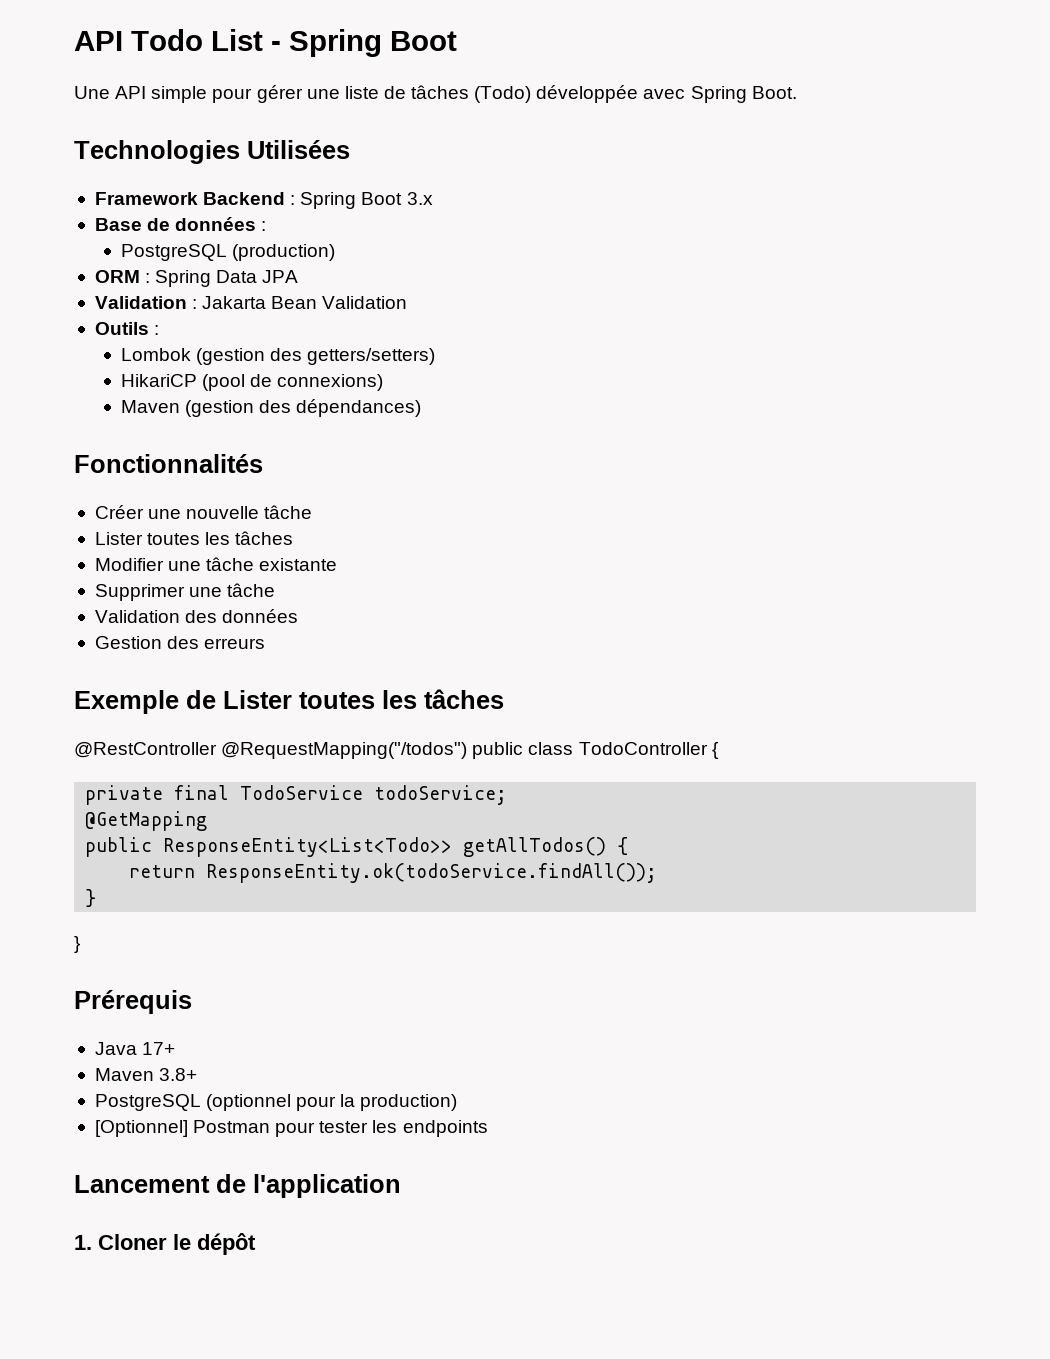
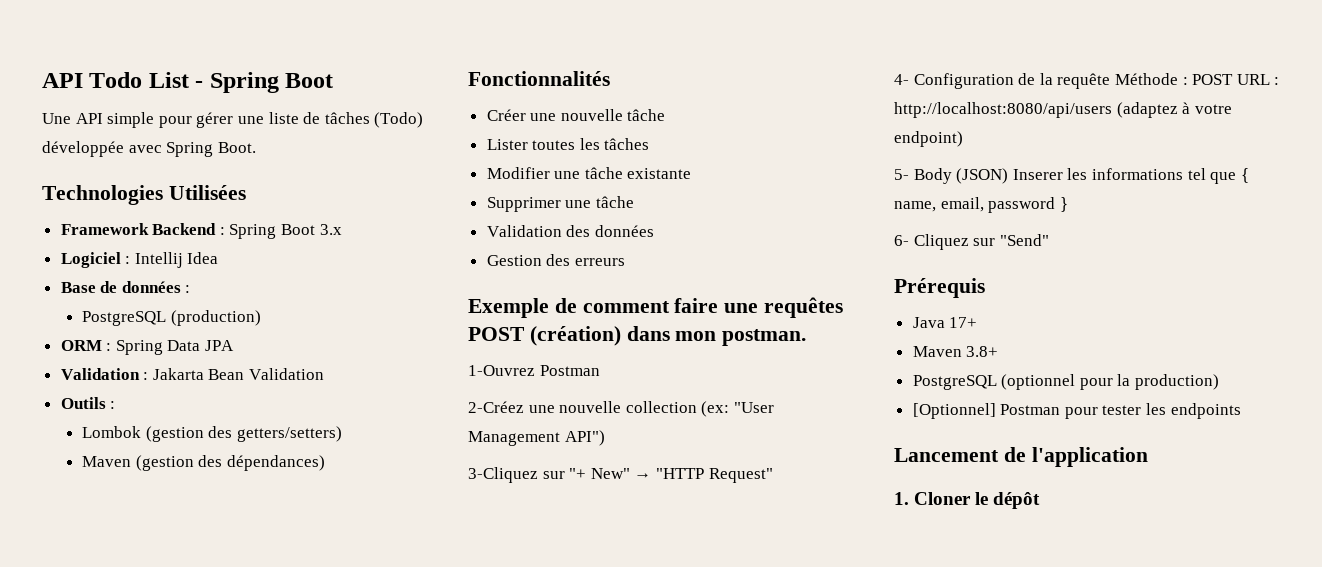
(433, 198) none -> [60,252,219,268] // Logiciel : Intellij Idea
[120,374,384,391] // HikariCP (pool de connexions) -> (343, 434) none
[223,689,504,709] [74,742,719,759] [85,785,508,805] [85,811,208,831] [85,837,629,857] [129,863,658,883] [85,889,97,907] [74,936,80,953] Lister toutes les tâches // @RestController @RequestMapping("/todos") public class TodoController { // private final TodoService todoService; // @GetMapping // public ResponseEntity<List<Todo>> getAllTodos() { // return ResponseEntity.ok(todoService.findAll()); // } // } -> [582,297,844,318] [468,326,807,346] [468,365,600,376] [468,401,774,417] [468,430,605,446] [468,467,773,483] [894,73,1280,89] [894,102,1232,118] [894,131,963,147] [894,168,1249,184] [894,197,1068,213] [894,234,1049,250] comment faire une requêtes POST (création) dans mon postman. // 1-Ouvrez Postman // 2-Créez une nouvelle collection (ex: "User Management API") // 3-Cliquez sur "+ New" → "HTTP Request" // 4- Configuration de la requête Méthode : POST URL : http://localhost:8080/api/users (adaptez à votre endpoint) // 5- Body (JSON) Inserer les informations tel que { name, email, password } // 6- Cliquez sur "Send"

